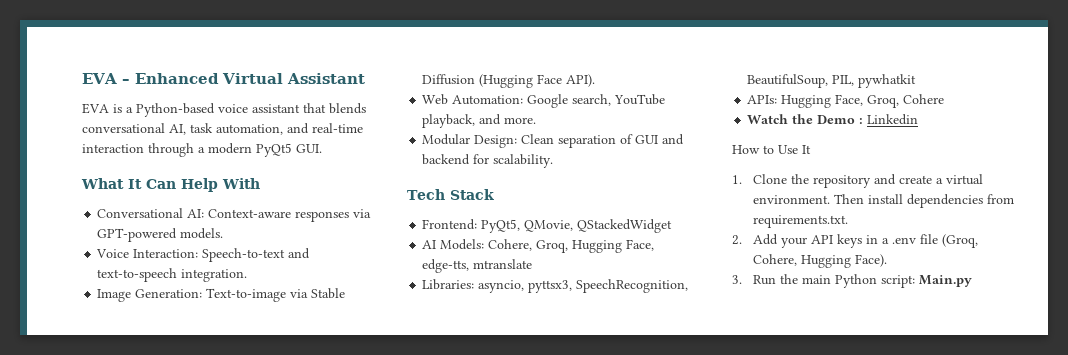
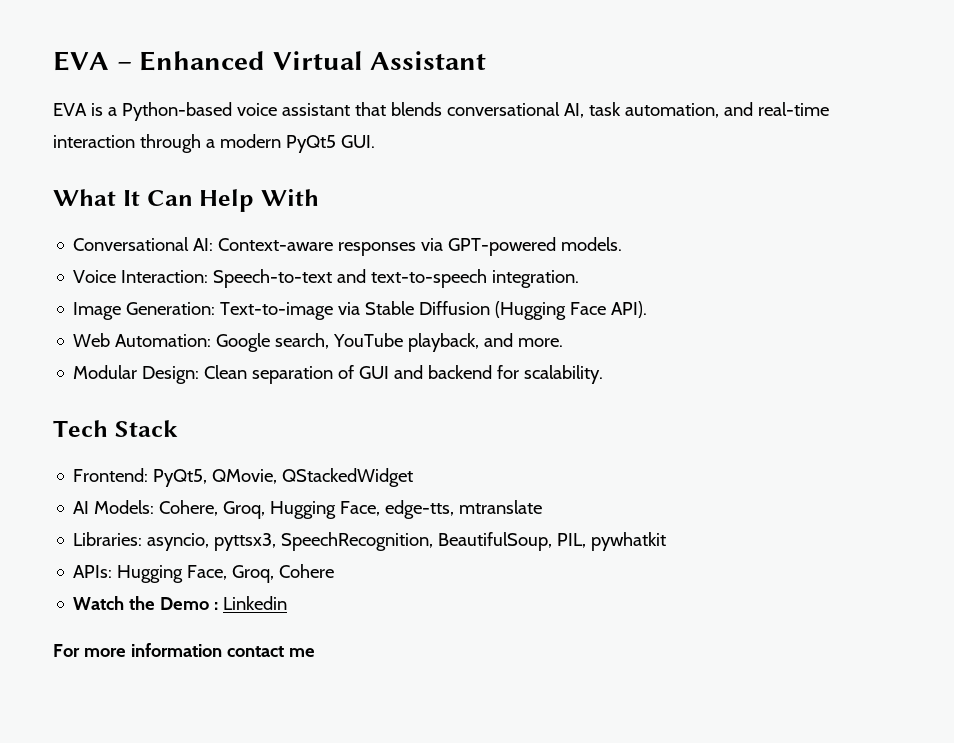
[732,145,811,154] [732,174,984,188] [753,194,1015,208] [753,215,849,228] [732,234,979,248] [753,254,888,268] [732,274,973,288] How to Use It // 1. Clone the repository and create a virtual environment. Then install dependencies from requirements.txt. // 2. Add your API keys in a .env file (Groq, Cohere, Hugging Face). // 3. Run the main Python script: Main.py -> [53,643,315,657] For more information contact me

